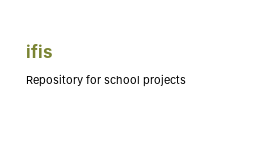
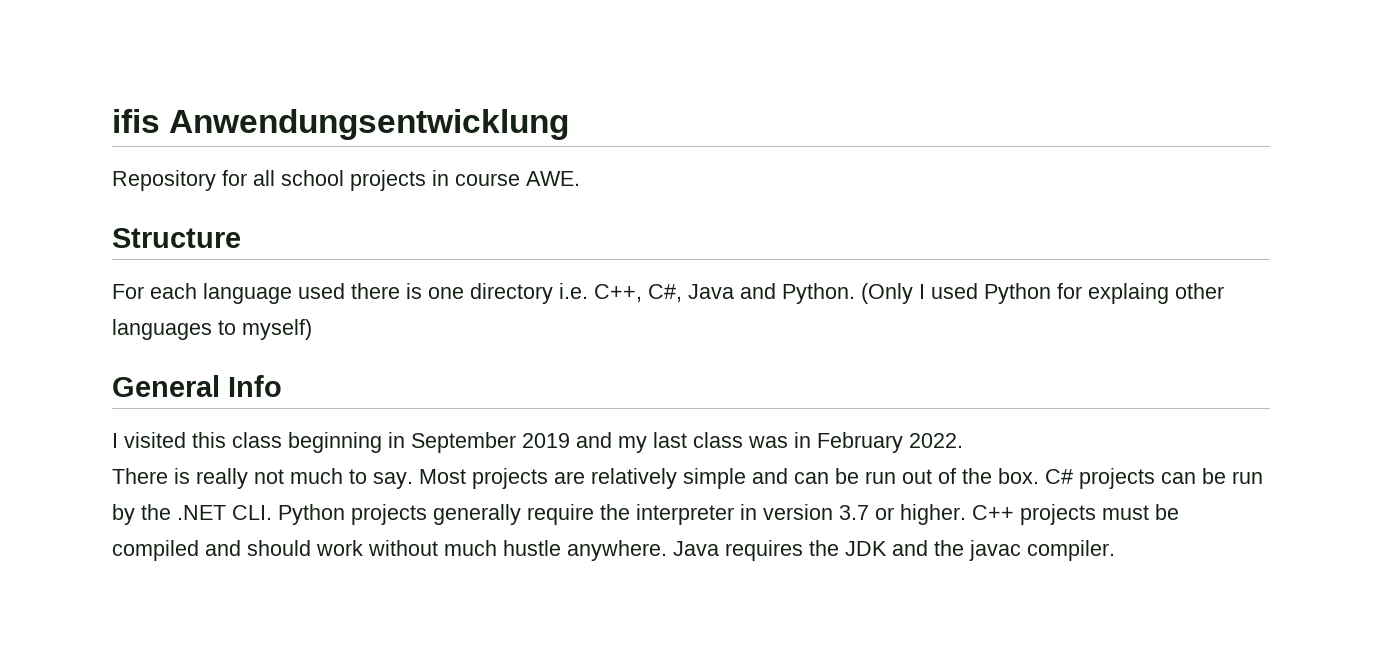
(53, 51) none -> [169,109,570,140] Anwendungsentwicklung
(101, 79) none -> [253,170,275,186] all
(186, 80) none -> [432,170,580,186] [112,228,241,248] [112,283,1224,304] [112,319,312,340] [112,375,282,397] [112,432,963,453] [112,468,1263,489] [112,504,1179,525] [112,540,1115,561] in course AWE. // Structure // For each language used there is one directory i.e. C++, C#, Java and Python. (Only I used Python for explaing other languages to myself) // General Info // I visited this class beginning in September 2019 and my last class was in February 2022. // There is really not much to say. Most projects are relatively simple and can be run out of the box. C# projects can be run by the .NET CLI. Python projects generally require the interpreter in version 3.7 or higher. C++ projects must be compiled and should work without much hustle anywhere. Java requires the JDK and the javac compiler.

